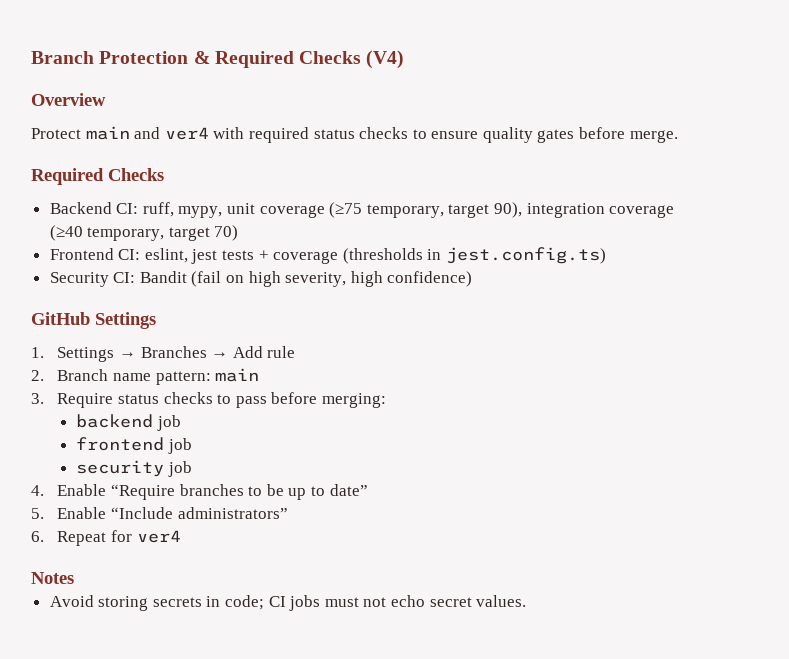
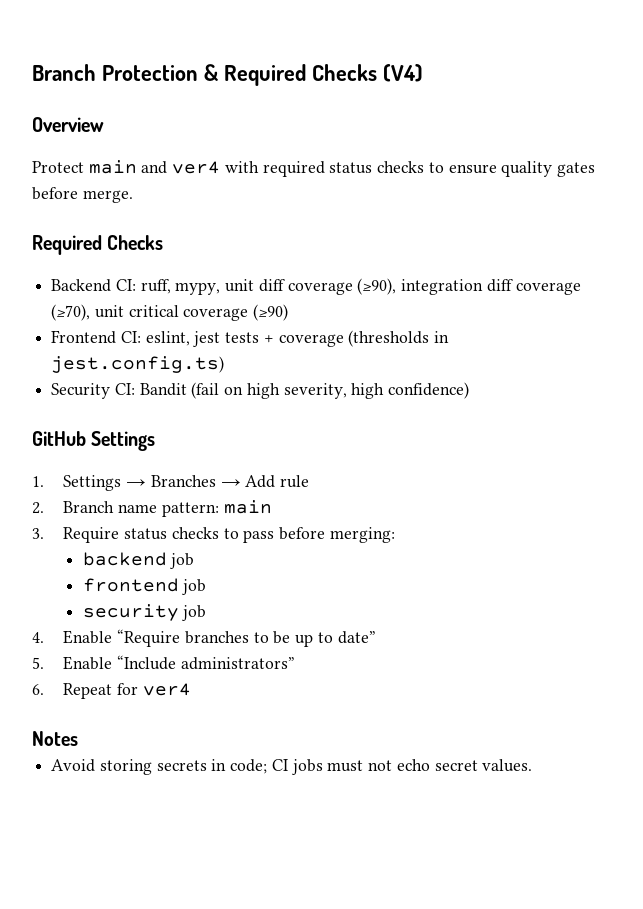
[259,202,675,218] [49,225,239,241] coverage (≥75 temporary, target 90), integration coverage (≥40 temporary, target 70) -> [258,278,581,295] [51,304,289,321] diff coverage (≥90), integration diff coverage (≥70), unit critical coverage (≥90)

